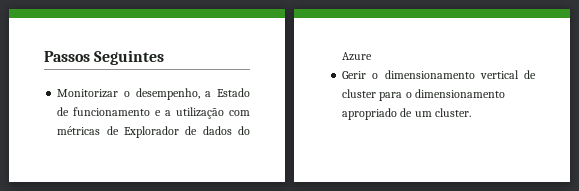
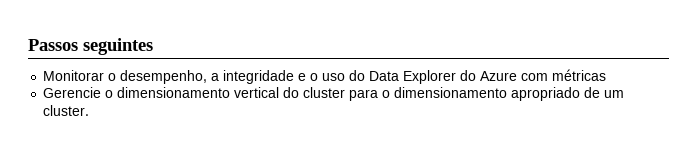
[94,50,165,65] [57,89,119,98] Seguintes // Monitorizar -> [83,38,153,55] [43,70,105,81] seguintes // Monitorar
[217,88,250,97] [57,107,251,119] [57,126,251,138] [342,52,373,61] [342,71,367,79] Estado de funcionamento e a utilização com métricas de Explorador de dados do Azure // Gerir -> [223,69,607,84] [43,87,102,98] integridade e o uso do Data Explorer do Azure com métricas // Gerencie
[524,70,536,79] de -> [283,87,300,98] do

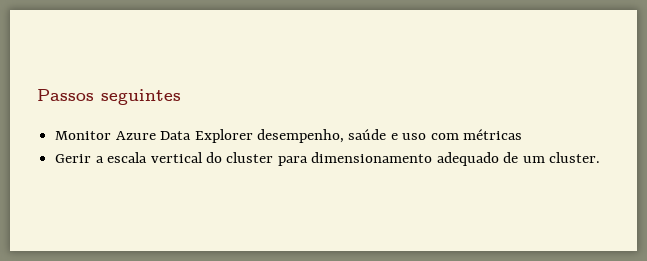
[43,70,518,84] Monitorar o desempenho, a integridade e o uso do Data Explorer do Azure -> [55,129,427,143] Monitor Azure Data Explorer desempenho, saúde e uso
[43,87,231,98] Gerencie o dimensionamento -> [55,152,148,163] Gerir a escala
[382,87,581,101] o dimensionamento apropriado -> [311,152,499,166] dimensionamento adequado

